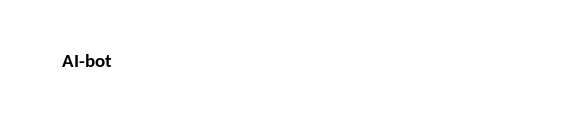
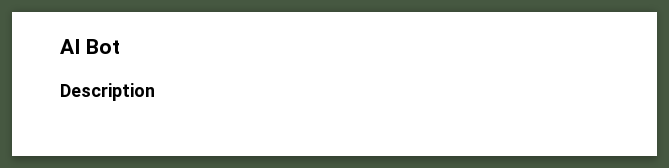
[62,54,112,67] AI-bot -> [60,39,120,54] [60,83,155,101] AI Bot // Description

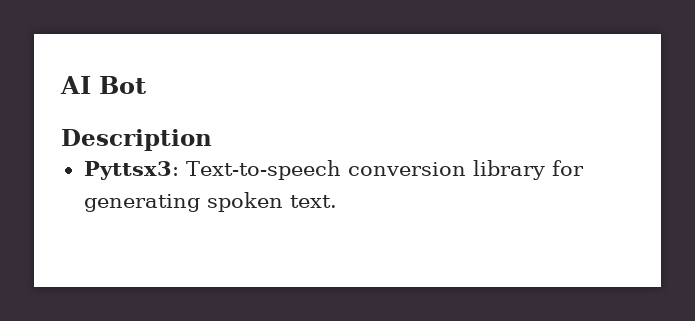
(155, 92) none -> [83,160,584,180] [83,192,337,212] // Pyttsx3: Text-to-speech conversion library for generating spoken text.

